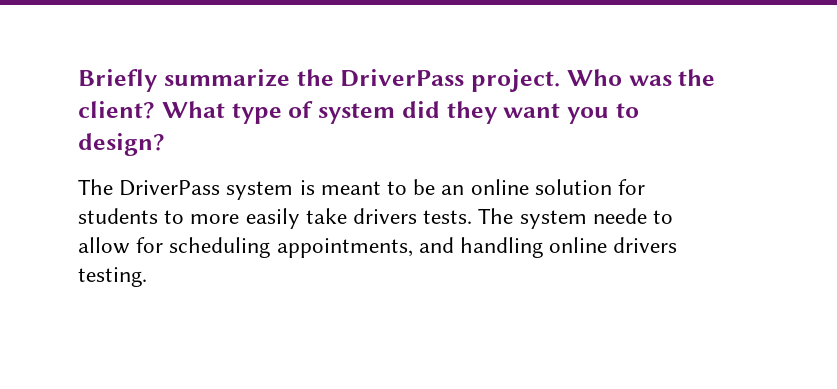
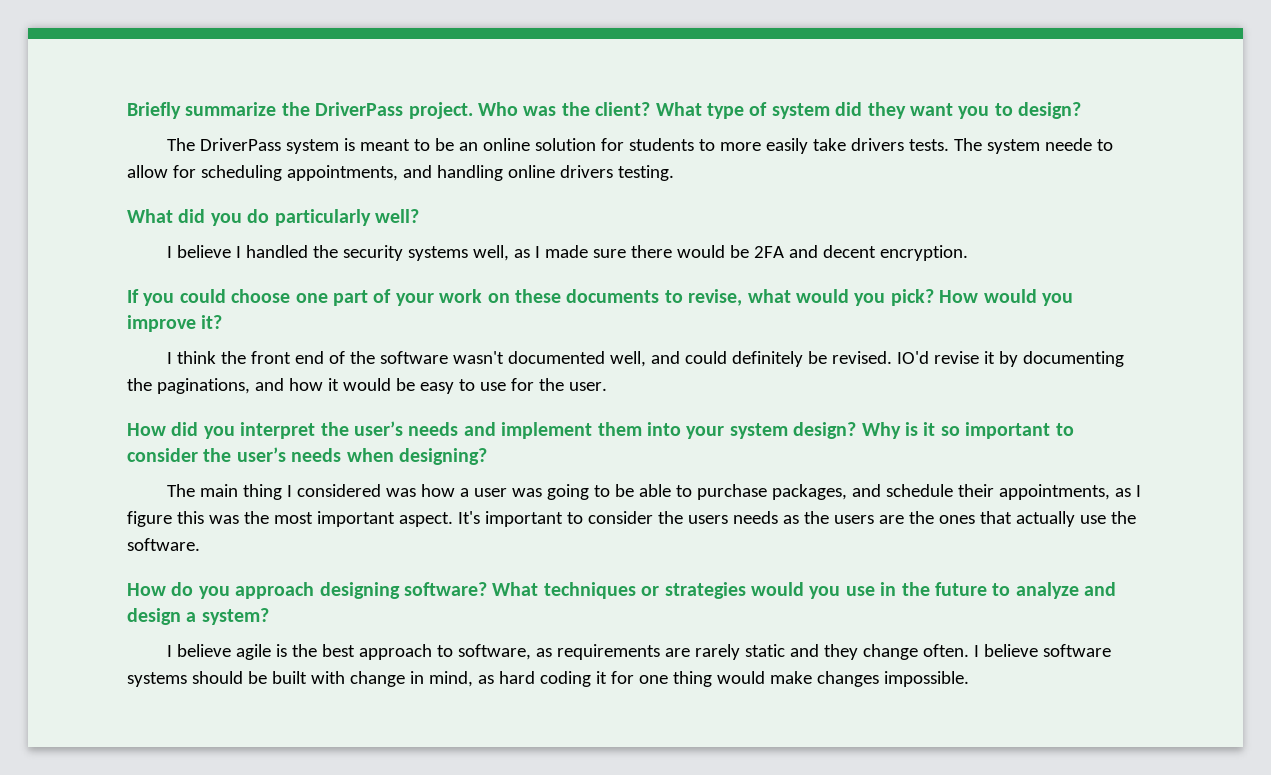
(147, 277) none -> [127,209,419,226] [166,245,968,261] [127,289,1073,306] [127,315,223,332] [166,351,1124,367] [127,378,607,394] [127,421,1074,439] [127,447,487,465] [166,484,1141,500] [127,511,1136,527] [127,538,200,551] [127,582,1117,599] [127,608,269,625] [166,644,1111,660] [127,671,969,687] // What did you do particularly well? // I believe I handled the security systems well, as I made sure there would be 2FA and decent encryption. // If you could choose one part of your work on these documents to revise, what would you pick? How would you improve it? // I think the front end of the software wasn't documented well, and could definitely be revised. IO'd revise it by documenting the paginations, and how it would be easy to use for the user. // How did you interpret the user’s needs and implement them into your system design? Why is it so important to consider the user’s needs when designing? // The main thing I considered was how a user was going to be able to purchase packages, and schedule their appointments, as I figure this was the most important aspect. It's important to consider the users needs as the users are the ones that actually use the software. // How do you approach designing software? What techniques or strategies would you use in the future to analyze and design a system? // I believe agile is the best approach to software, as requirements are rarely static and they change often. I believe software systems should be built with change in mind, as hard coding it for one thing would make changes impossible.

